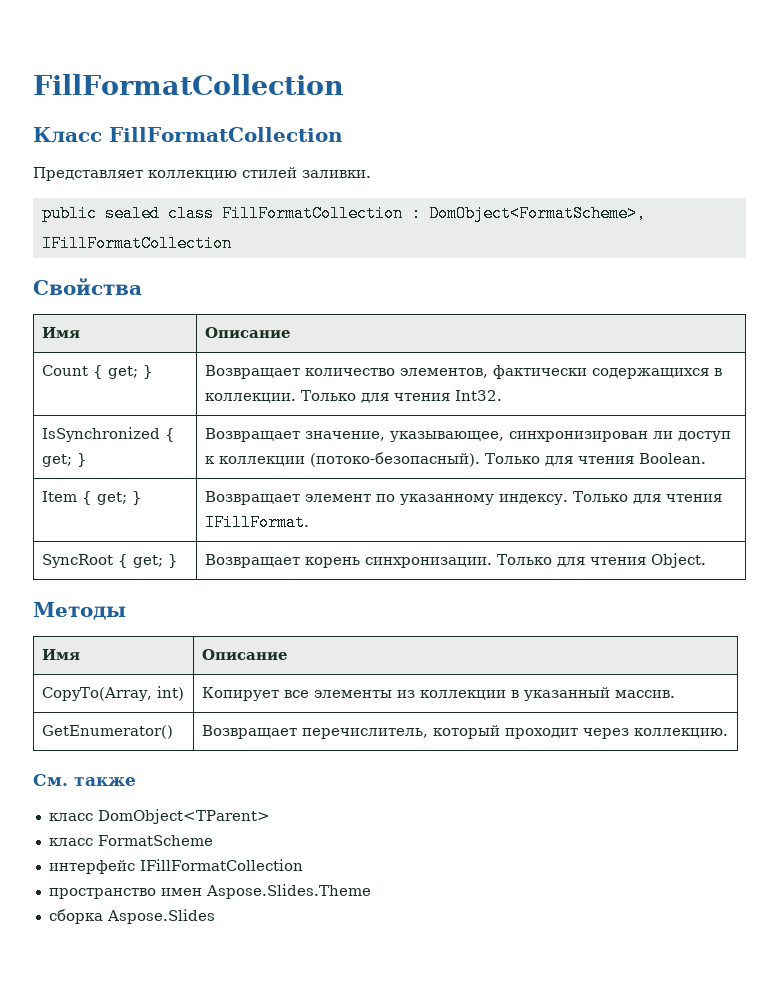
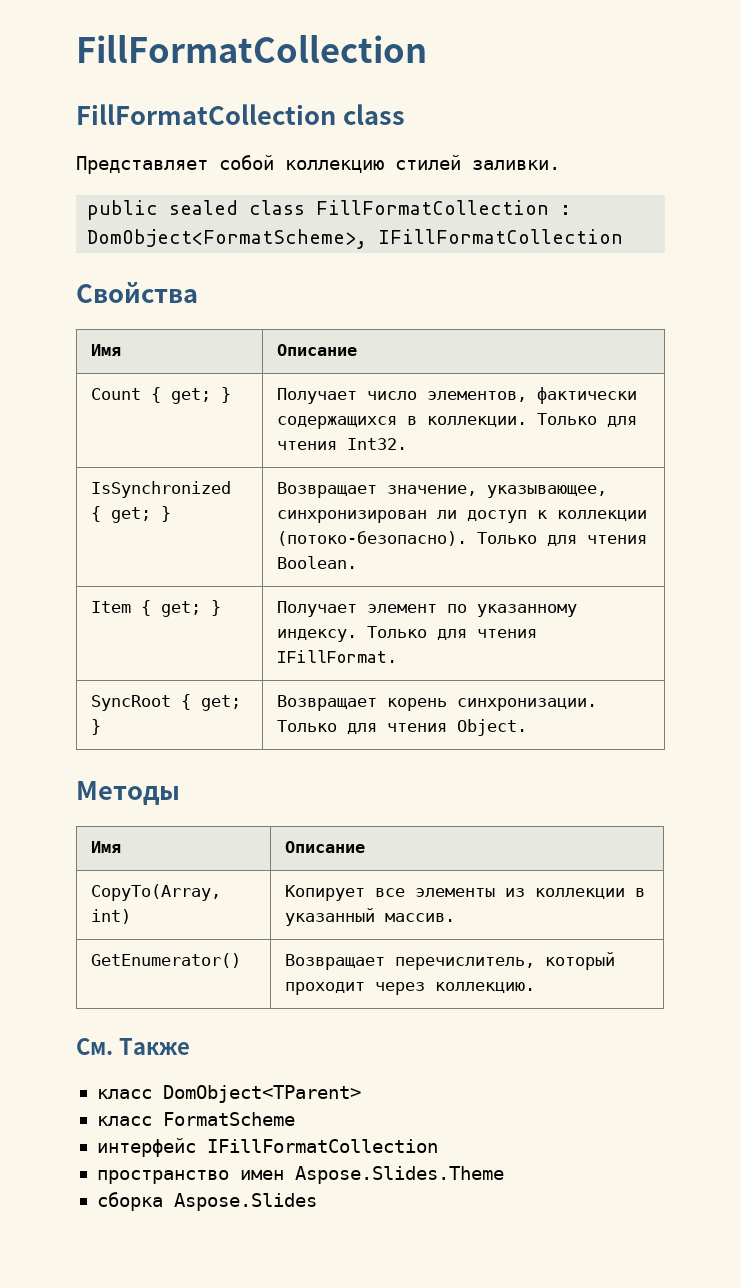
[33,74,344,95] [33,127,343,143] FillFormatCollection // Класс FillFormatCollection -> [76,35,427,63] [76,104,405,125] FillFormatCollection // FillFormatCollection class
(143, 174) none -> [219,155,274,170] собой
[204,365,395,379] Возвращает количество -> [277,388,418,404] Получает число
[309,452,480,467] (потоко-безопасный). -> [277,531,468,546] (потоко-безопасно).
[204,491,300,505] Возвращает -> [277,601,358,617] Получает
[74,777,136,786] также -> [118,1038,190,1055] Также

